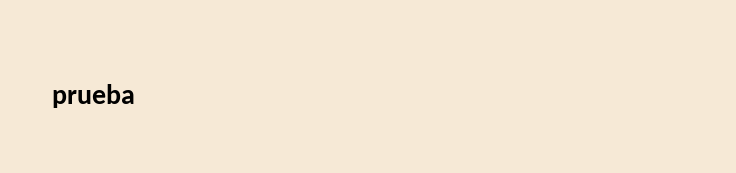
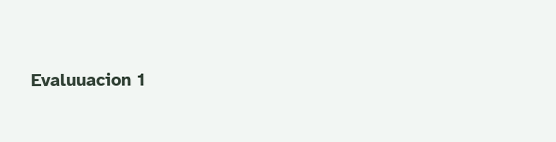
[52,84,135,108] prueba -> [31,72,146,87] Evaluuacion 1

